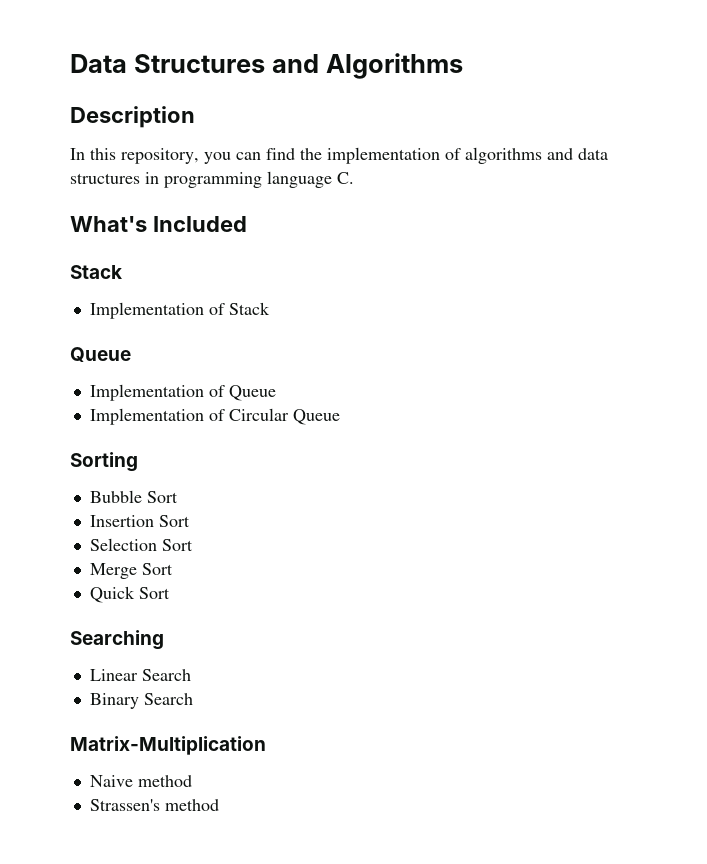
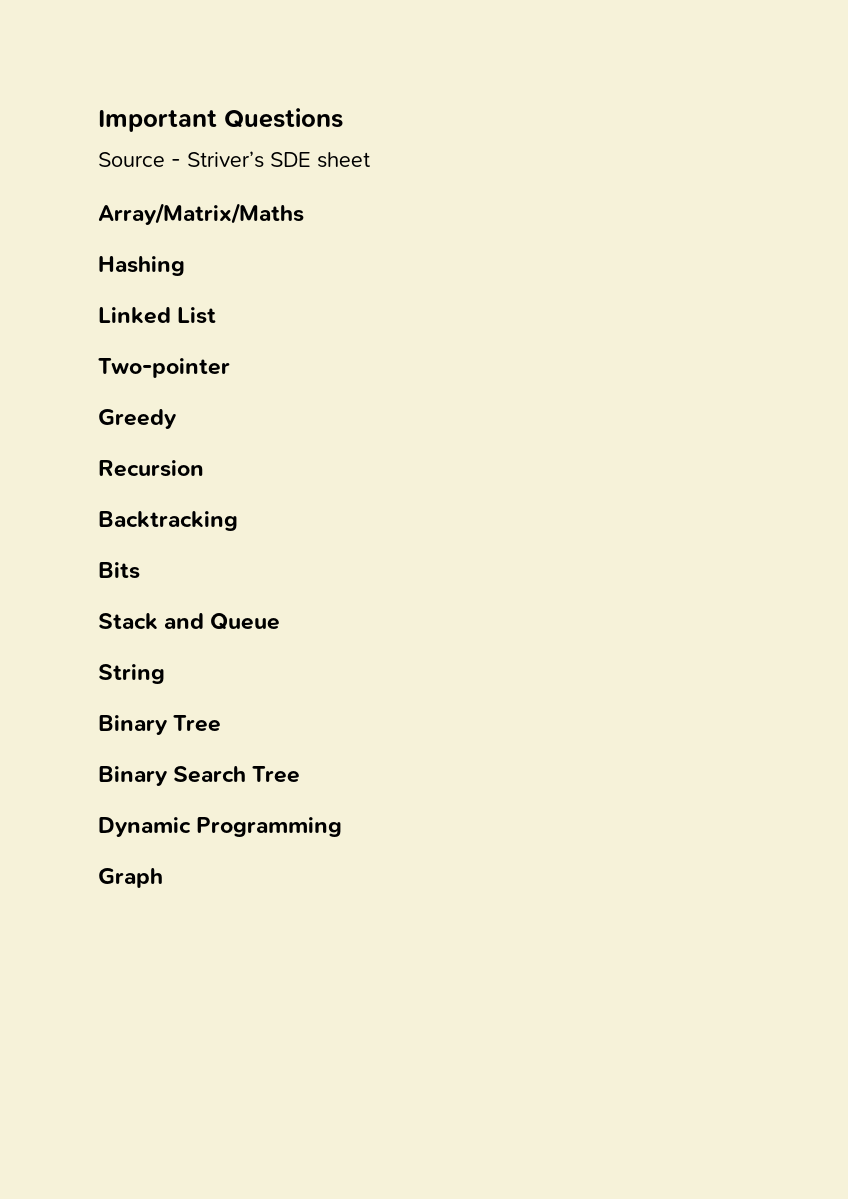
[70,53,463,79] [70,106,195,128] [70,147,608,164] [70,171,354,188] [70,216,247,232] [70,265,122,279] [89,302,270,319] [70,347,131,362] [89,384,276,401] [89,408,340,425] [70,452,138,472] [89,490,178,503] [89,515,190,527] [89,538,193,551] [89,563,173,579] [89,586,170,603] [70,630,164,650] [89,669,191,681] [89,693,193,709] [70,736,266,755] [89,775,192,787] [89,799,219,811] Data Structures and Algorithms // Description // In this repository, you can find the implementation of algorithms and data structures in programming language C. // What's Included // Stack // Implementation of Stack // Queue // Implementation of Queue // Implementation of Circular Queue // Sorting // Bubble Sort // Insertion Sort // Selection Sort // Merge Sort // Quick Sort // Searching // Linear Search // Binary Search // Matrix-Multiplication // Naive method // Strassen's method -> [98,108,343,132] [98,151,370,168] [98,203,304,225] [98,256,185,276] [98,307,217,324] [98,358,230,378] [98,409,177,429] [98,460,204,477] [98,511,238,531] [98,562,140,579] [98,613,281,630] [98,664,165,684] [98,715,222,735] [98,766,301,786] [98,817,343,837] [98,868,163,888] Important Questions // Source - Striver’s SDE sheet // Array/Matrix/Maths // Hashing // Linked List // Two-pointer // Greedy // Recursion // Backtracking // Bits // Stack and Queue // String // Binary Tree // Binary Search Tree // Dynamic Programming // Graph

